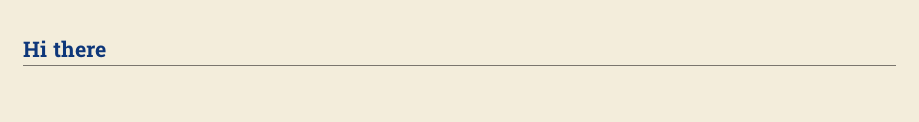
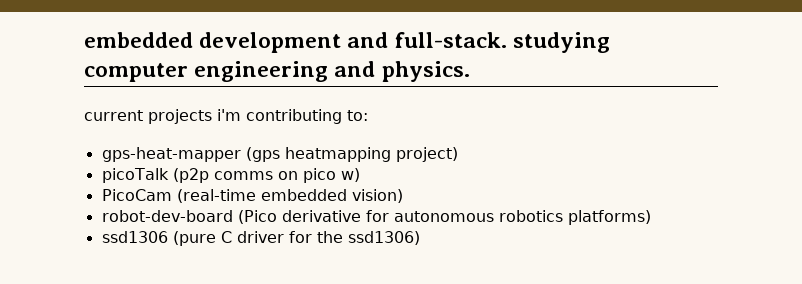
[23,40,106,58] Hi there -> [84,32,610,53] [84,61,470,82] [84,109,368,124] [101,147,458,162] [101,168,360,183] [101,189,403,203] [101,210,651,225] [101,231,420,246] embedded development and full-stack. studying computer engineering and physics. // current projects i'm contributing to: // gps-heat-mapper (gps heatmapping project) // picoTalk (p2p comms on pico w) // PicoCam (real-time embedded vision) // robot-dev-board (Pico derivative for autonomous robotics platforms) // ssd1306 (pure C driver for the ssd1306)

